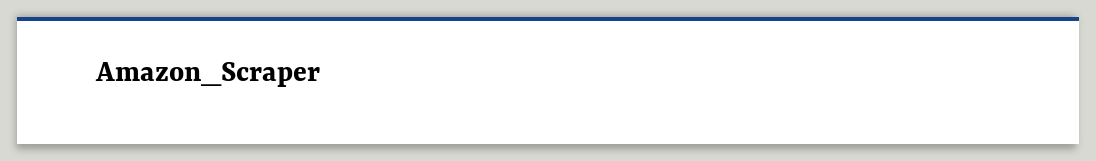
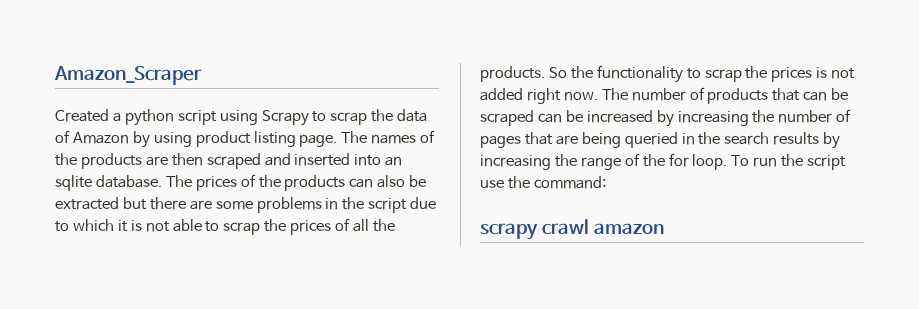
(320, 74) none -> [55,109,428,126] [55,130,436,148] [55,153,403,169] [55,174,427,191] [55,197,437,213] [55,218,395,235] [480,65,856,83] [480,87,849,104] [480,109,852,127] [480,132,841,149] [480,153,847,170] [480,176,606,189] [480,219,664,240] // Created a python script using Scrapy to scrap the data of Amazon by using product listing page. The names of the products are then scraped and inserted into an sqlite database. The prices of the products can also be extracted but there are some problems in the script due to which it is not able to scrap the prices of all the products. So the functionality to scrap the prices is not added right now. The number of products that can be scraped can be increased by increasing the number of pages that are being queried in the search results by increasing the range of the for loop. To run the script use the command: // scrapy crawl amazon

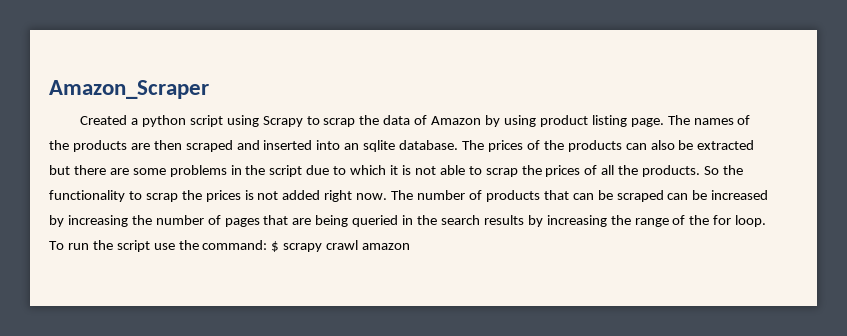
(606, 182) // -> [271,241,280,252] $

